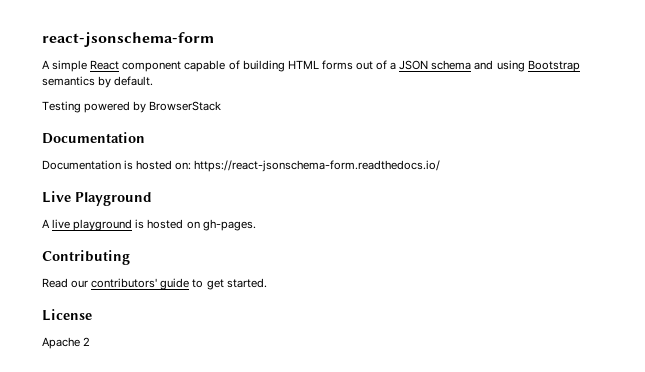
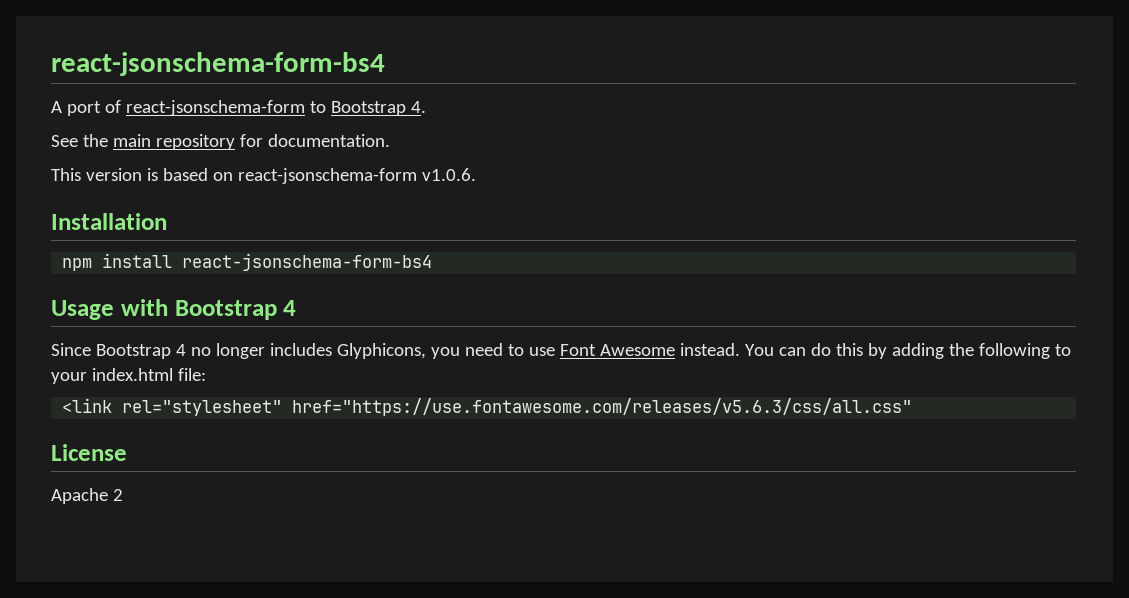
[42,32,214,47] [42,60,580,72] [42,76,154,88] [42,101,222,113] [42,132,145,144] [42,160,441,172] [42,191,152,206] [42,219,256,231] [42,250,130,265] [42,278,267,290] react-jsonschema-form // A simple React component capable of building HTML forms out of a JSON schema and using Bootstrap semantics by default. // Testing powered by BrowserStack // Documentation // Documentation is hosted on: https://react-jsonschema-form.readthedocs.io/ // Live Playground // A live playground is hosted on gh-pages. // Contributing // Read our contributors' guide to get started. -> [51,52,385,76] [51,100,426,116] [51,134,390,150] [51,168,476,184] [51,213,167,230] [62,253,433,271] [51,299,297,320] [51,343,1071,359] [51,368,206,384] [62,398,913,416] react-jsonschema-form-bs4 // A port of react-jsonschema-form to Bootstrap 4. // See the main repository for documentation. // This version is based on react-jsonschema-form v1.0.6. // Installation // npm install react-jsonschema-form-bs4 // Usage with Bootstrap 4 // Since Bootstrap 4 no longer includes Glyphicons, you need to use Font Awesome instead. You can do this by adding the following to your index.html file: // <link rel="stylesheet" href="https://use.fontawesome.com/releases/v5.6.3/css/all.css"

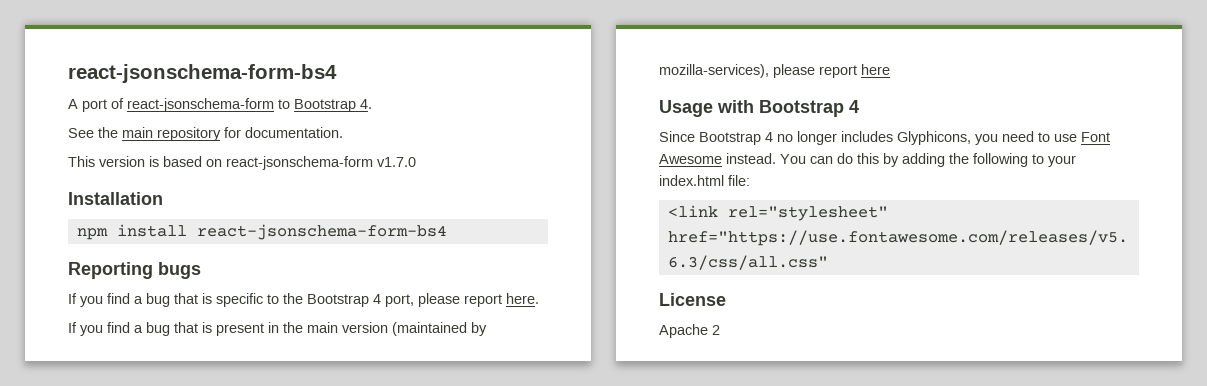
[421,168,476,181] v1.0.6. -> [377,157,416,167] v1.7.0
(433, 262) none -> [68,262,201,279] [68,293,539,307] [68,322,487,336] [659,64,890,78] // Reporting bugs // If you find a bug that is specific to the Bootstrap 4 port, please report here. // If you find a bug that is present in the main version (maintained by mozilla-services), please report here

